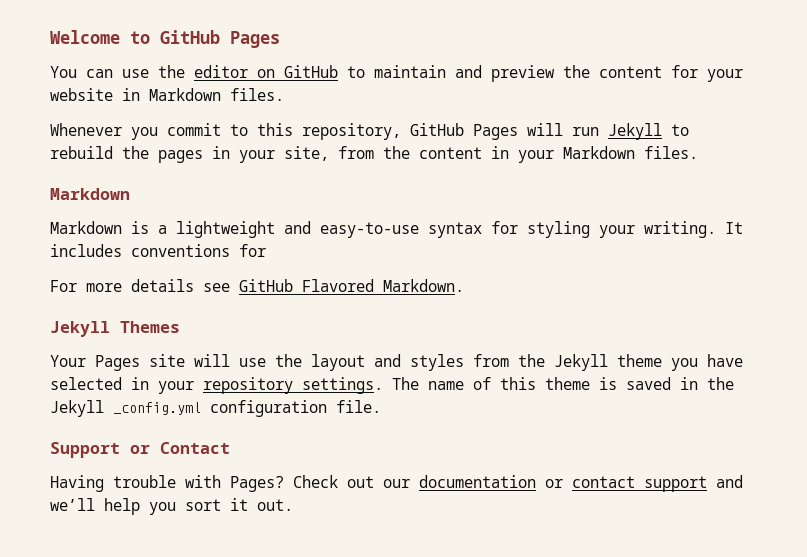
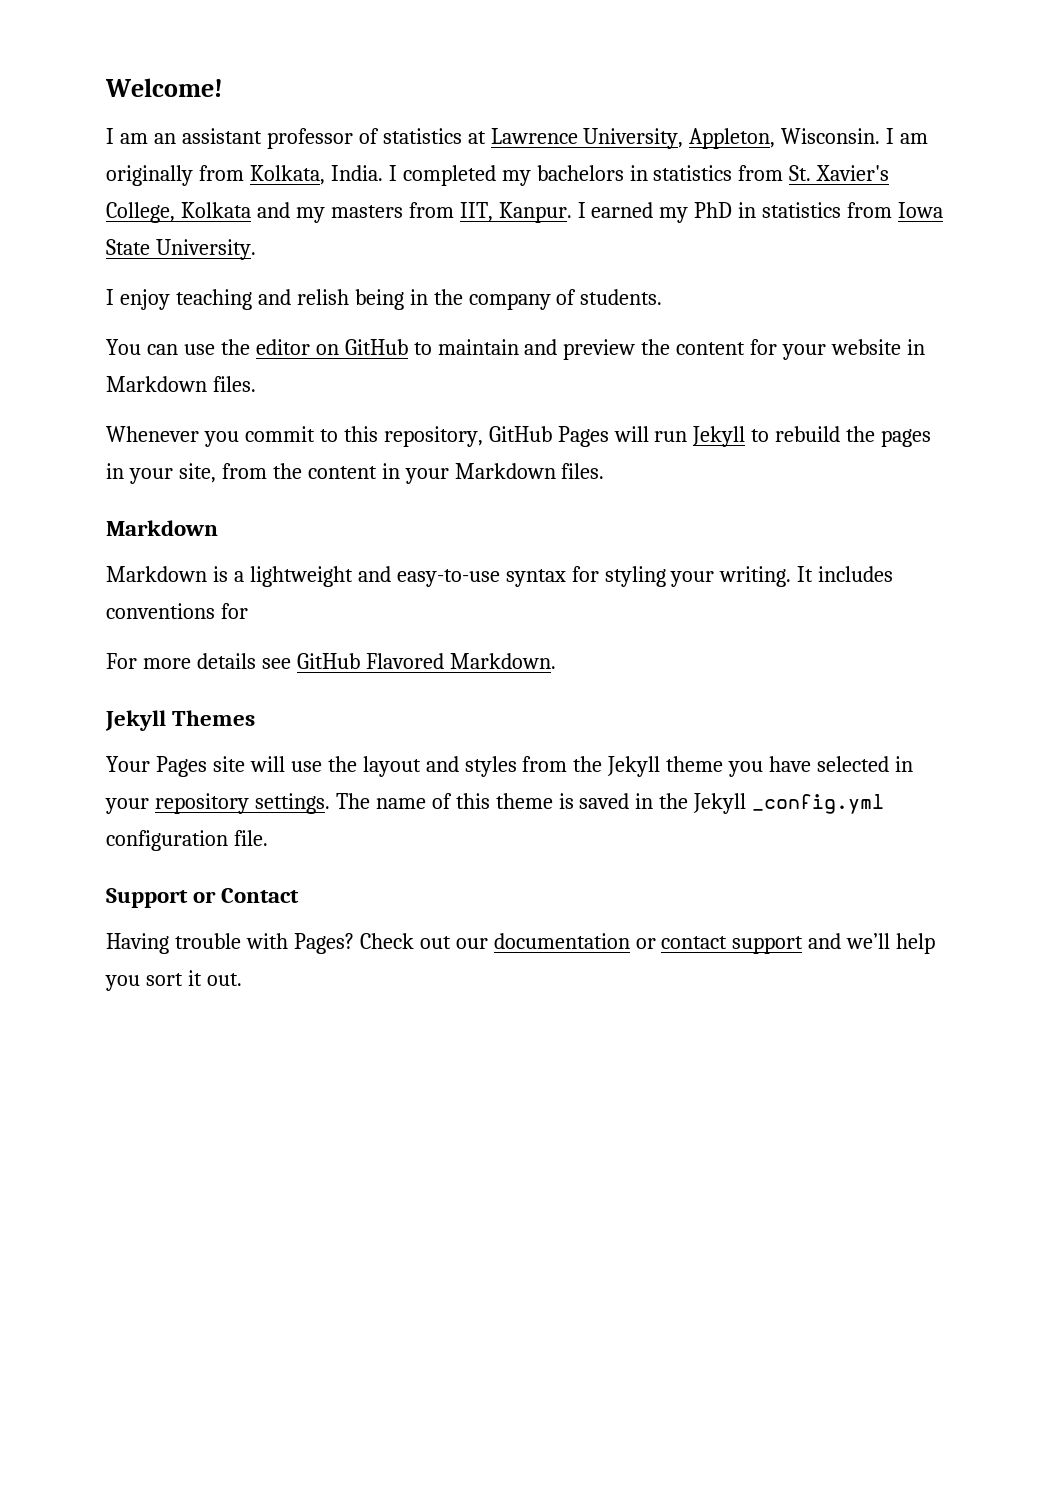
[50,30,280,48] Welcome to GitHub Pages -> [105,78,223,97] [106,128,929,149] [106,165,890,186] [106,202,944,223] [106,239,256,260] [106,289,663,310] Welcome! // I am an assistant professor of statistics at Lawrence University, Appleton, Wisconsin. I am originally from Kolkata, India. I completed my bachelors in statistics from St. Xavier's College, Kolkata and my masters from IIT, Kanpur. I earned my PhD in statistics from Iowa State University. // I enjoy teaching and relish being in the company of students.

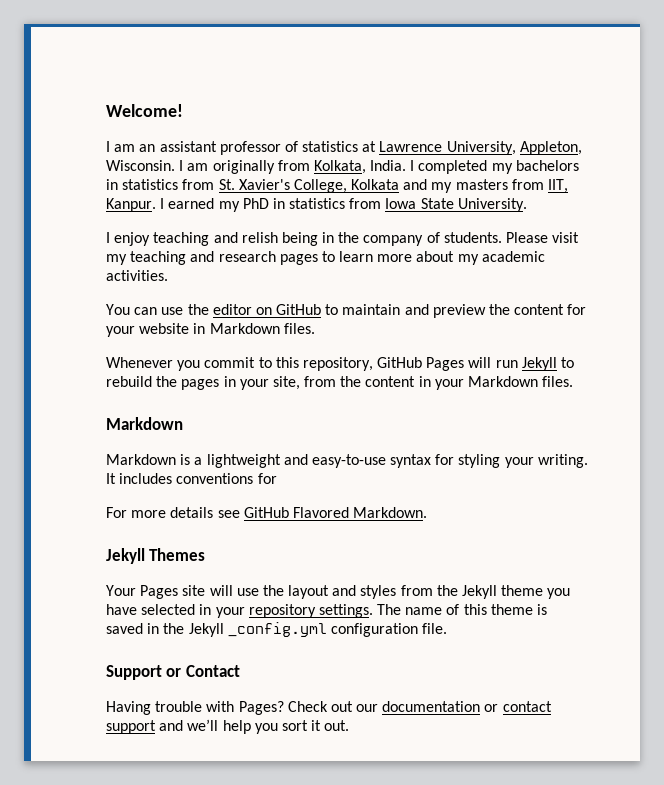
(663, 297) none -> [506,232,580,243] [106,251,545,265] [106,270,168,281] Please visit my teaching and research pages to learn more about my academic activities.

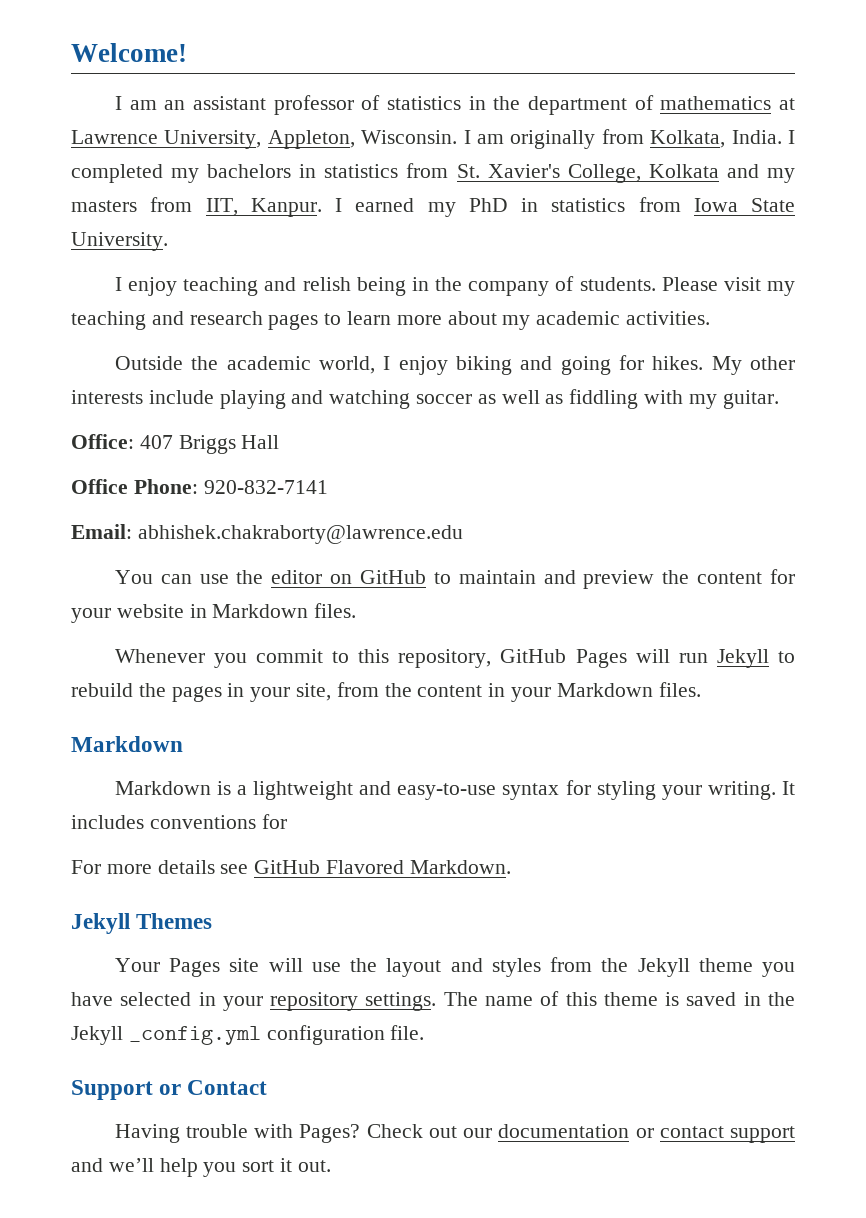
(359, 146) none -> [468,95,772,115] in the department of mathematics
(168, 275) none -> [114,355,796,375] [71,389,779,409] [71,434,280,454] [71,479,328,494] [71,524,463,544] // Outside the academic world, I enjoy biking and going for hikes. My other interests include playing and watching soccer as well as fiddling with my guitar. // Office: 407 Briggs Hall // Office Phone: 920-832-7141 // Email: abhishek.chakraborty@lawrence.edu

